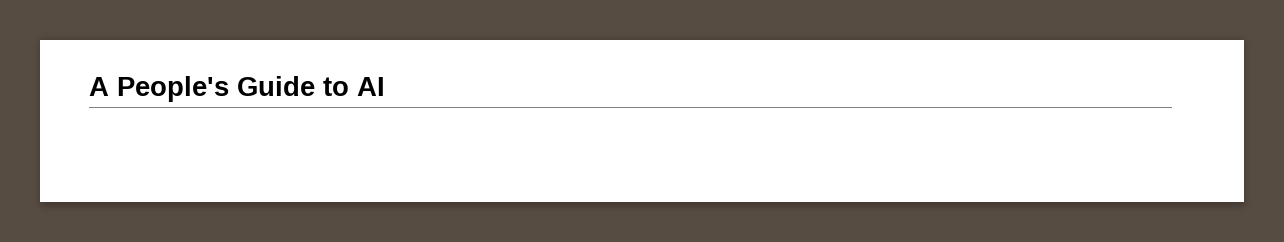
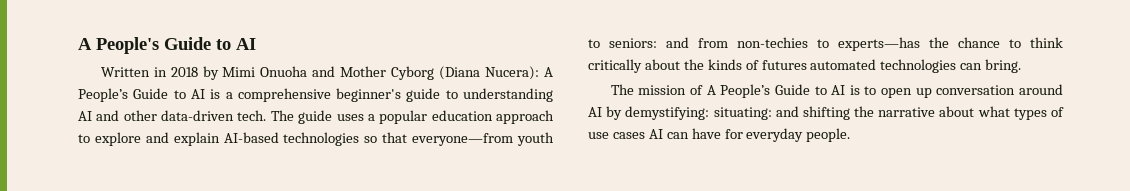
[89,76,385,102] A People's Guide to AI -> [78,37,256,54] [100,66,553,80] [78,88,553,102] [78,110,554,124] [78,132,555,146] [588,37,1063,51] [588,59,1022,73] [610,84,1063,98] [588,106,1064,120] [588,128,851,142] A People's Guide to AI // Written in 2018 by Mimi Onuoha and Mother Cyborg (Diana Nucera): A People’s Guide to AI is a comprehensive beginner's guide to understanding AI and other data-driven tech. The guide uses a popular education approach to explore and explain AI-based technologies so that everyone—from youth to seniors: and from non-techies to experts—has the chance to think critically about the kinds of futures automated technologies can bring. // The mission of A People’s Guide to AI is to open up conversation around AI by demystifying: situating: and shifting the narrative about what types of use cases AI can have for everyday people.

